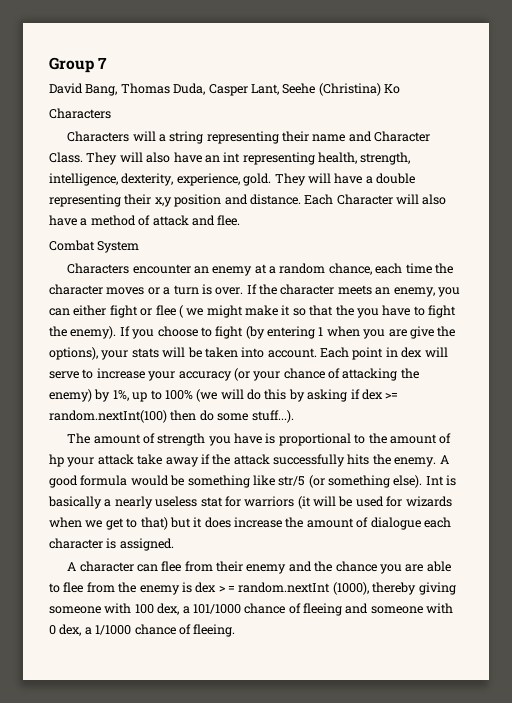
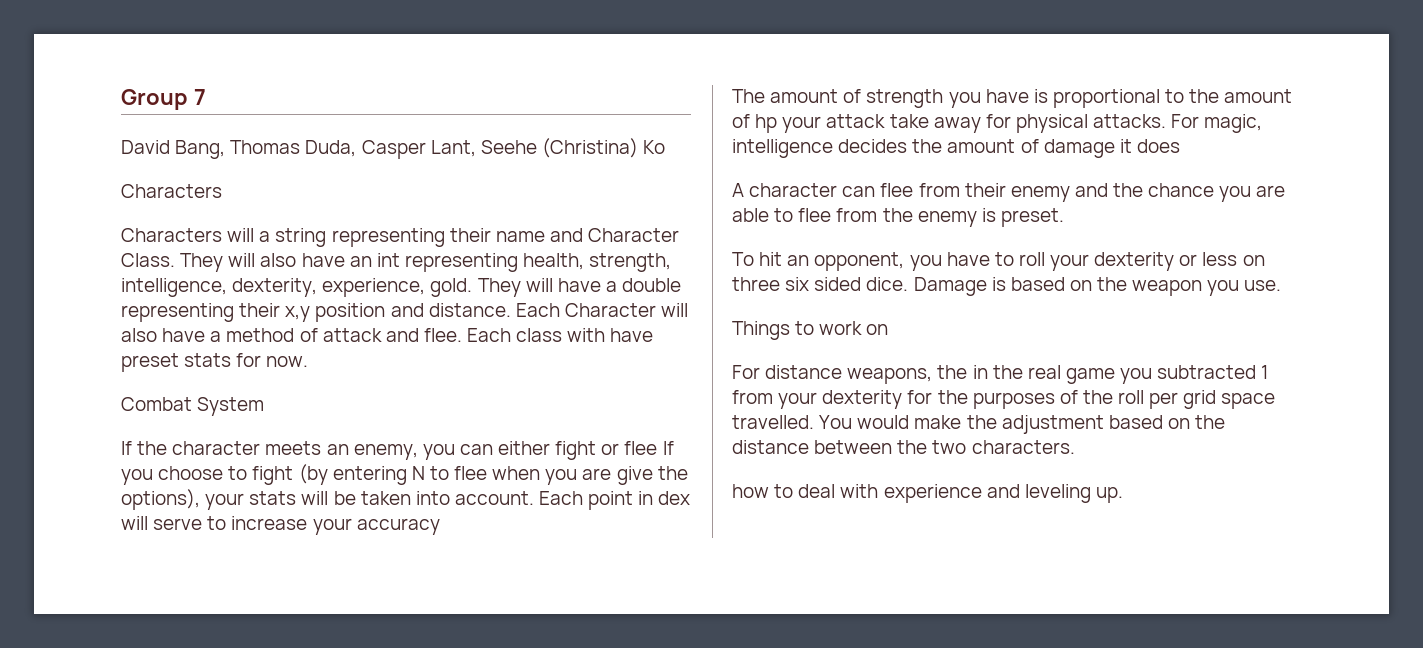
[49,240,140,253] [67,263,453,276] [49,284,244,295] // Combat System // Characters encounter an enemy at a random chance, each time the character moves or a turn is over. -> [467,328,654,342] [121,353,309,372] [121,397,265,416] Each class with have preset stats for now. // Combat System //
[178,305,456,318] [49,326,117,339] ( we might make it so that the you have to fight the enemy). -> (658, 448) none
[318,327,324,336] 1 -> [411,466,488,480] N to flee
[233,368,419,381] [49,389,399,402] [49,410,294,423] (or your chance of attacking the enemy) by 1%, up to 100% (we will do this by asking if dex >= random.nextInt(100) then do some stuff...). -> (440, 526) none
[200,454,449,467] [49,475,457,488] [48,496,452,509] [49,517,451,530] [49,538,174,551] if the attack successfully hits the enemy. A good formula would be something like str/5 (or something else). Int is basically a nearly useless stat for warriors (it will be used for wizards when we get to that) but it does increase the amount of dialogue each character is assigned. -> [985,114,1263,133] [732,139,1180,158] for physical attacks. For magic, intelligence decides the amount of damage it does
[195,582,456,595] [49,603,454,616] [49,624,236,637] dex > = random.nextInt (1000), thereby giving someone with 100 dex, a 101/1000 chance of fleeing and someone with 0 dex, a 1/1000 chance of fleeing. -> [1000,208,1064,227] [732,252,1265,271] [732,277,1282,296] [732,321,889,340] [732,365,1269,384] [732,390,1276,409] [732,415,1226,434] [732,440,1075,454] [732,484,1123,503] preset. // To hit an opponent, you have to roll your dexterity or less on three six sided dice. Damage is based on the weapon you use. // Things to work on // For distance weapons, the in the real game you subtracted 1 from your dexterity for the purposes of the roll per grid space travelled. You would make the adjustment based on the distance between the two characters. // how to deal with experience and leveling up.

